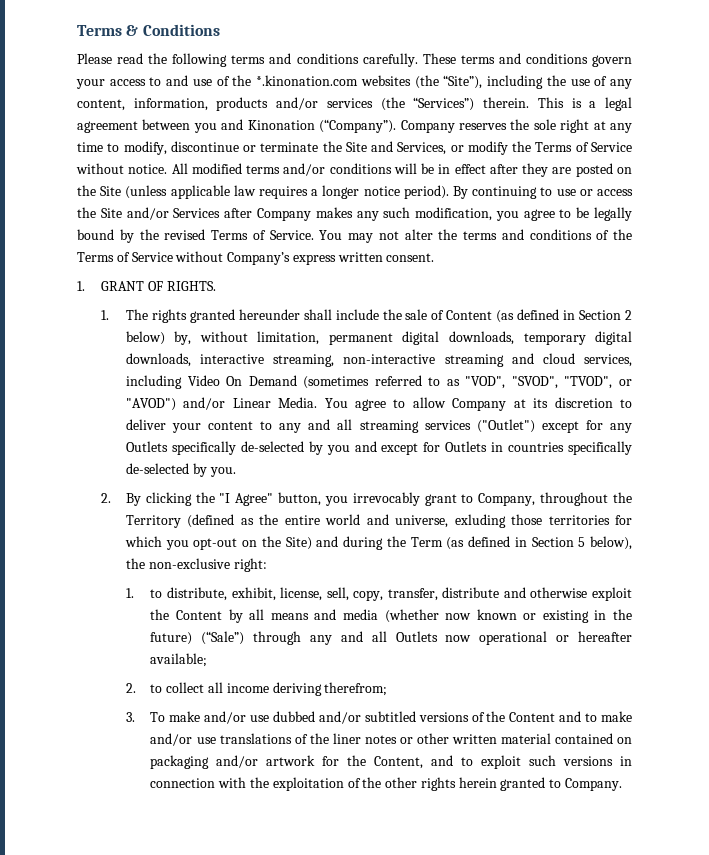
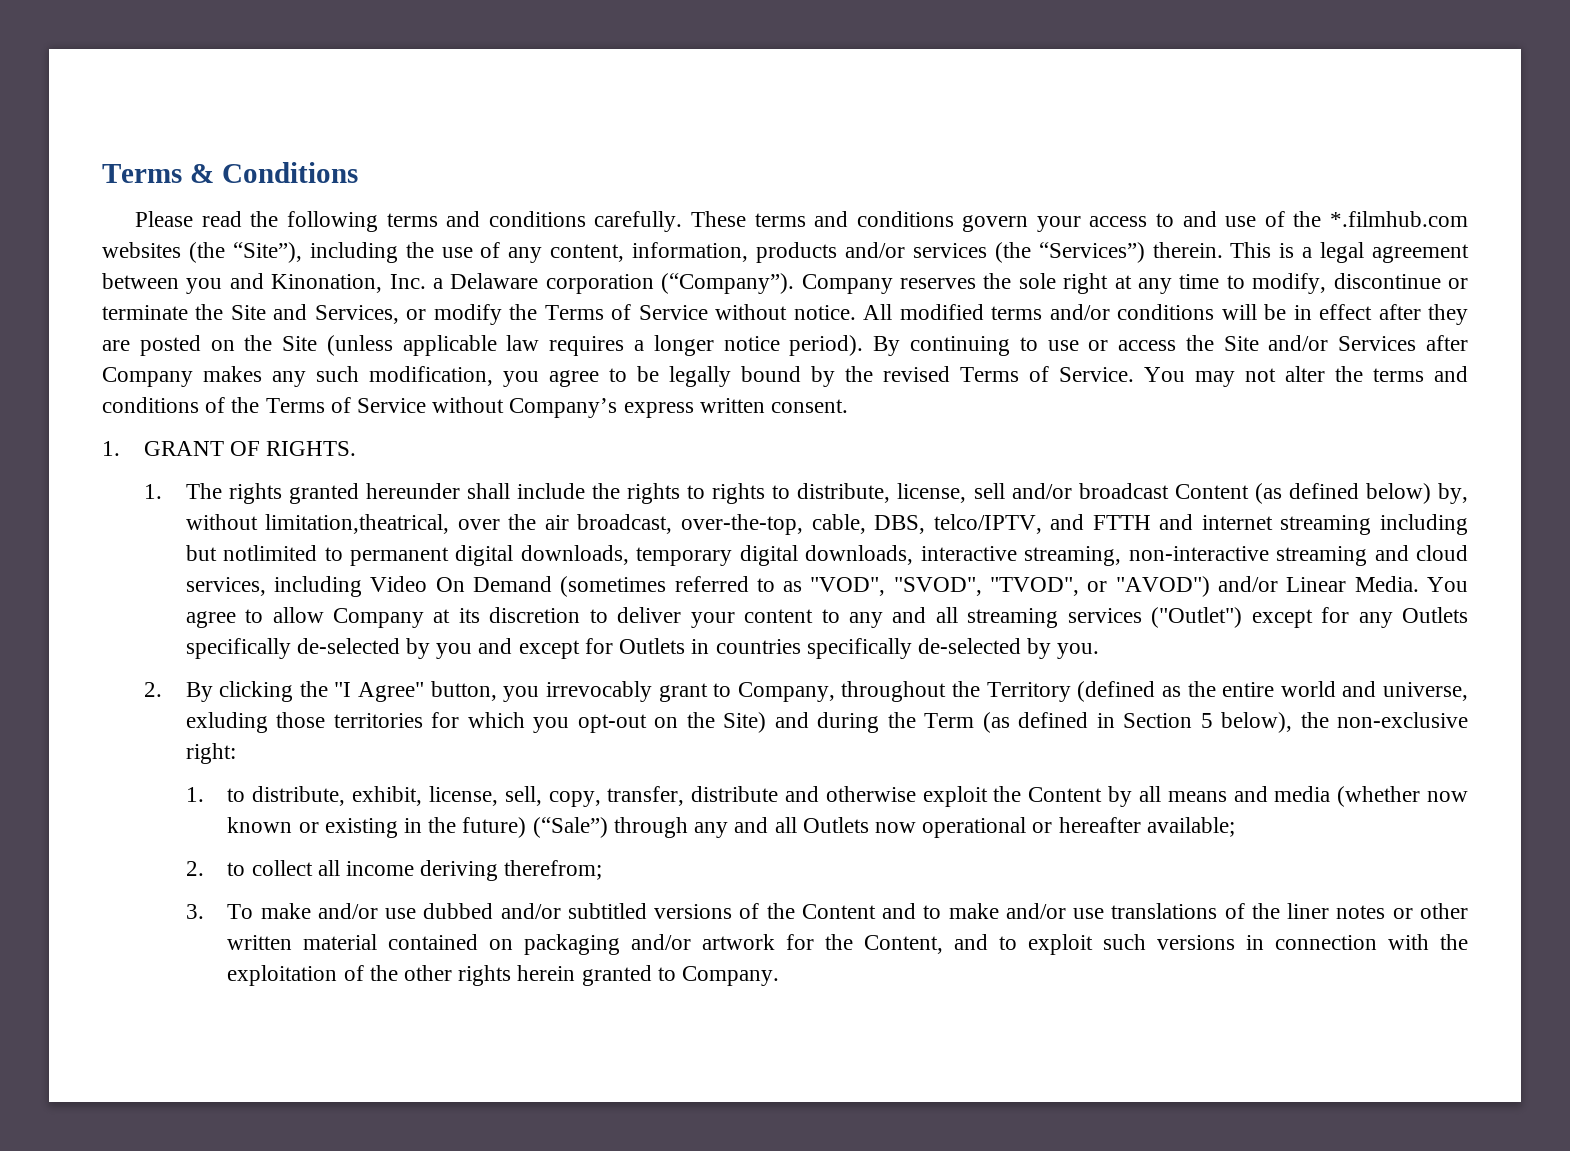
[256,75,359,86] *.kinonation.com -> [1330,211,1469,227] *.filmhub.com
[247,120,315,130] Kinonation -> [271,273,654,294] Kinonation, Inc. a Delaware corporation
[405,309,633,323] [125,331,320,345] sale of Content (as defined in Section 2 below) by, without limitation, -> [627,483,1468,504] [185,514,1469,535] [185,545,343,561] rights to rights to distribute, license, sell and/or broadcast Content (as defined below) by, without limitation,theatrical, over the air broadcast, over-the-top, cable, DBS, telco/IPTV, and FTTH and internet streaming including but notlimited to

